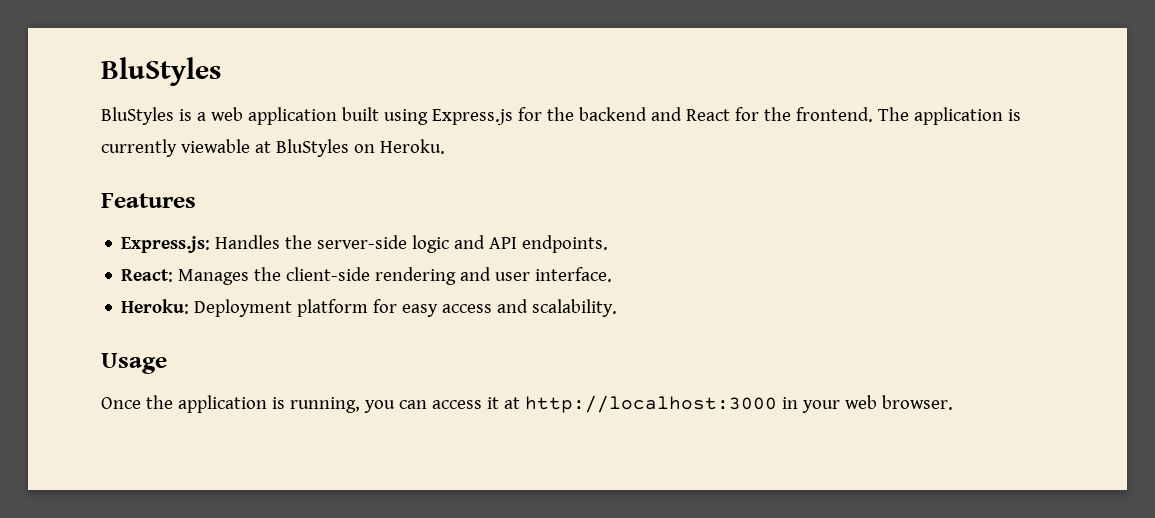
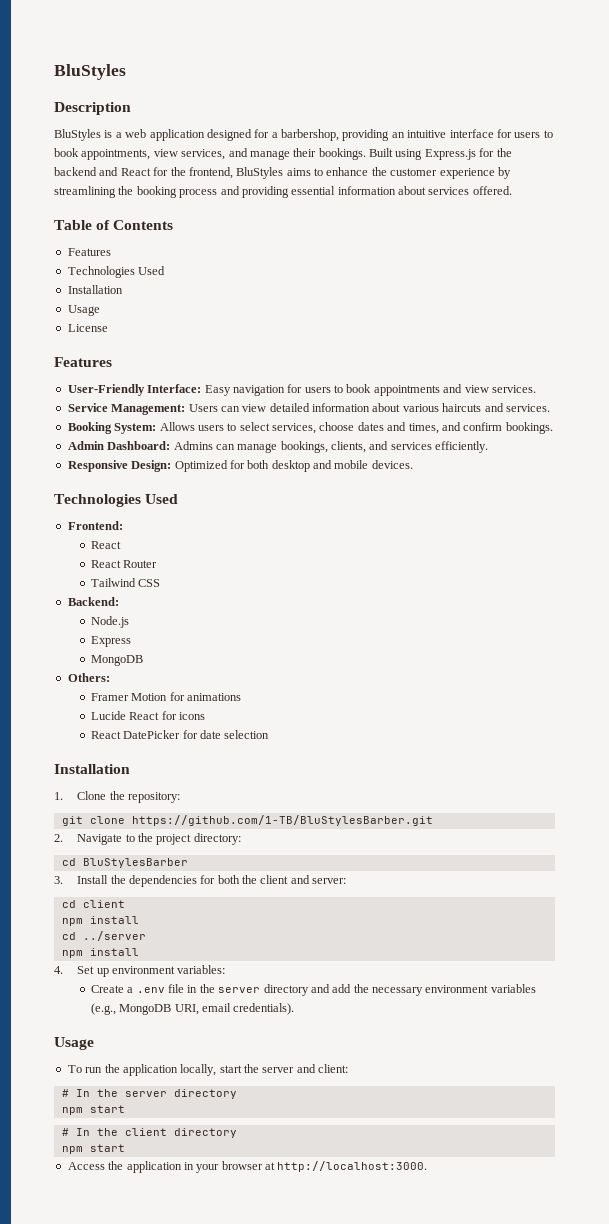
[101,57,221,86] BluStyles -> [54,64,126,80] [54,102,131,115] BluStyles // Description
[341,107,379,121] built -> [206,129,553,141] [54,148,393,160] designed for a barbershop, providing an intuitive interface for users to book appointments, view services, and manage their bookings. Built
[795,107,1021,125] [101,139,445,157] [101,193,196,208] [121,235,609,253] [121,267,613,285] [121,299,618,317] [101,353,167,374] [101,395,953,413] frontend. The application is currently viewable at BluStyles on Heroku. // Features // Express.js: Handles the server-side logic and API endpoints. // React: Manages the client-side rendering and user interface. // Heroku: Deployment platform for easy access and scalability. // Usage // Once the application is running, you can access it at http://localhost:3000 in your web browser. -> [188,167,511,179] [54,186,512,198] [54,220,174,230] [67,248,111,256] [67,266,166,278] [67,285,123,294] [67,305,100,316] [67,324,108,332] [54,357,112,367] [67,384,536,396] [67,403,550,415] [67,422,553,434] [67,441,489,453] [67,460,413,472] [54,494,179,507] [67,521,123,530] [90,541,121,549] [90,560,158,568] [90,578,161,587] [67,597,119,606] [90,616,129,628] [90,636,131,647] [90,655,143,666] [67,673,110,682] [90,692,242,701] [90,711,206,720] [90,730,270,739] [54,764,130,774] [54,791,180,803] [61,815,433,826] [54,833,241,845] [61,858,188,868] [54,875,347,887] [61,900,125,908] [61,916,139,926] [61,931,146,941] [61,948,139,958] [54,965,226,977] [90,984,536,996] [90,1003,295,1015] [54,1037,94,1050] [67,1064,349,1076] [61,1089,237,1099] [61,1105,125,1115] [61,1128,237,1138] [61,1144,125,1154] [67,1161,428,1173] frontend, BluStyles aims to enhance the customer experience by streamlining the booking process and providing essential information about services offered. // Table of Contents // Features // Technologies Used // Installation // Usage // License // Features // User-Friendly Interface: Easy navigation for users to book appointments and view services. // Service Management: Users can view detailed information about various haircuts and services. // Booking System: Allows users to select services, choose dates and times, and confirm bookings. // Admin Dashboard: Admins can manage bookings, clients, and services efficiently. // Responsive Design: Optimized for both desktop and mobile devices. // Technologies Used // Frontend: // React // React Router // Tailwind CSS // Backend: // Node.js // Express // MongoDB // Others: // Framer Motion for animations // Lucide React for icons // React DatePicker for date selection // Installation // 1. Clone the repository: // git clone https://github.com/1-TB/BluStylesBarber.git // 2. Navigate to the project directory: // cd BluStylesBarber // 3. Install the dependencies for both the client and server: // cd client // npm install // cd ../server // npm install // 4. Set up environment variables: // Create a .env file in the server directory and add the necessary environment variables (e.g., MongoDB URI, email credentials). // Usage // To run the application locally, start the server and client: // # In the server directory // npm start // # In the client directory // npm start // Access the application in your browser at http://localhost:3000.

